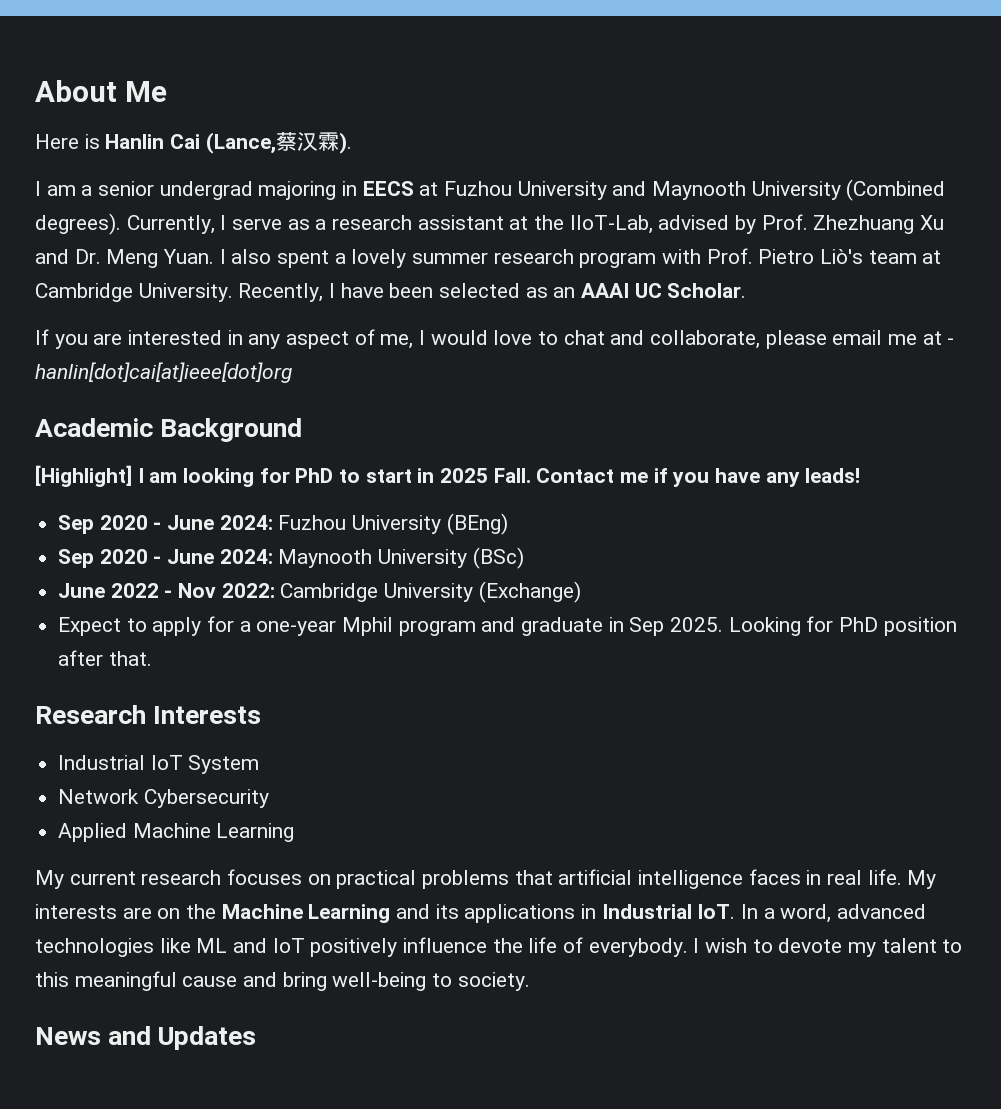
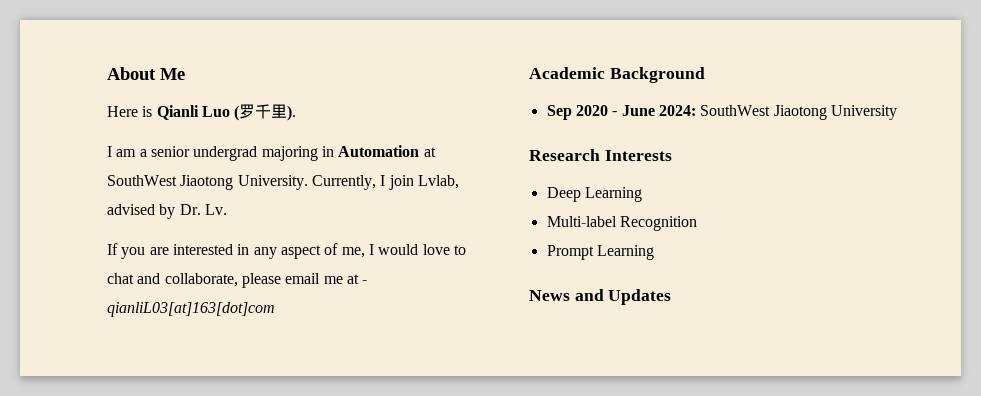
[105,132,339,154] Hanlin Cai (Lance,蔡汉霖 -> [156,104,288,121] Qianli Luo (罗千里
[362,179,946,201] [35,213,945,235] [35,248,942,268] [35,283,747,302] EECS at Fuzhou University and Maynooth University (Combined degrees). Currently, I serve as a research assistant at the IIoT-Lab, advised by Prof. Zhezhuang Xu and Dr. Meng Yuan. I also spent a lovely summer research program with Prof. Pietro Liò's team at Cambridge University. Recently, I have been selected as an AAAI UC Scholar. -> [338,145,436,157] [107,175,459,190] [107,204,227,219] Automation at SouthWest Jiaotong University. Currently, I join Lvlab, advised by Dr. Lv.
[35,362,292,383] hanlin[dot]cai[at]ieee[dot]org -> [107,302,275,317] qianliL03[at]163[dot]com
[35,465,861,487] [58,513,508,535] [58,547,524,569] [58,581,581,603] [58,616,957,636] [58,650,152,666] [35,705,262,724] [58,755,260,774] [58,789,269,808] [58,823,295,842] [35,869,937,889] [35,904,927,923] [35,937,963,957] [35,971,530,991] // [Highlight] I am looking for PhD to start in 2025 Fall. Contact me if you have any leads! // Sep 2020 - June 2024: Fuzhou University (BEng) // Sep 2020 - June 2024: Maynooth University (BSc) // June 2022 - Nov 2022: Cambridge University (Exchange) // Expect to apply for a one-year Mphil program and graduate in Sep 2025. Looking for PhD position after that. // Research Interests // Industrial IoT System // Network Cybersecurity // Applied Machine Learning // My current research focuses on practical problems that artificial intelligence faces in real life. My interests are on the Machine Learning and its applications in Industrial IoT. In a word, advanced technologies like ML and IoT positively influence the life of everybody. I wish to devote my talent to this meaningful cause and bring well-being to society. -> [546,105,897,120] [529,149,672,161] [546,187,642,202] [546,216,697,231] [546,245,654,260] // Sep 2020 - June 2024: SouthWest Jiaotong University // Research Interests // Deep Learning // Multi-label Recognition // Prompt Learning

